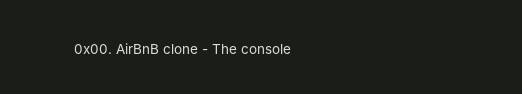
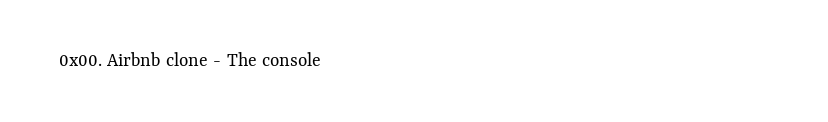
[116,43,159,54] AirBnB -> [107,52,161,66] Airbnb

